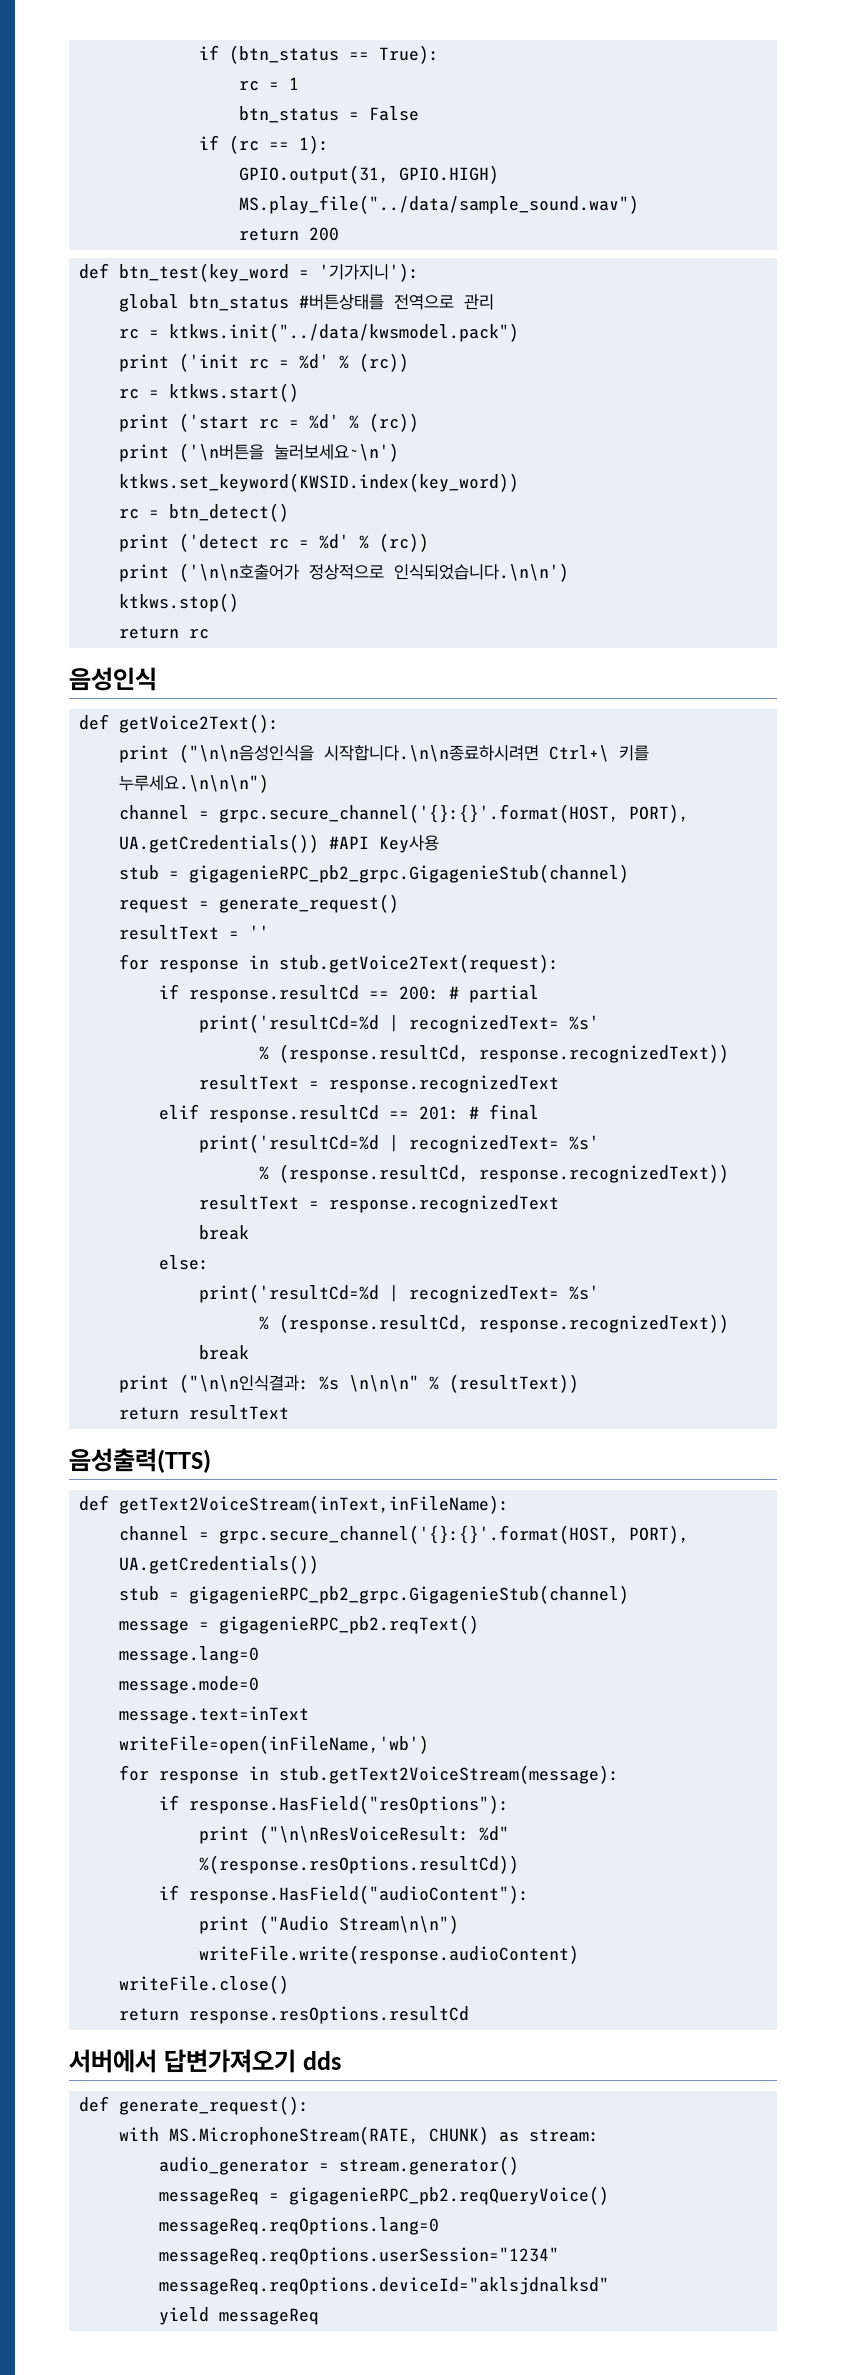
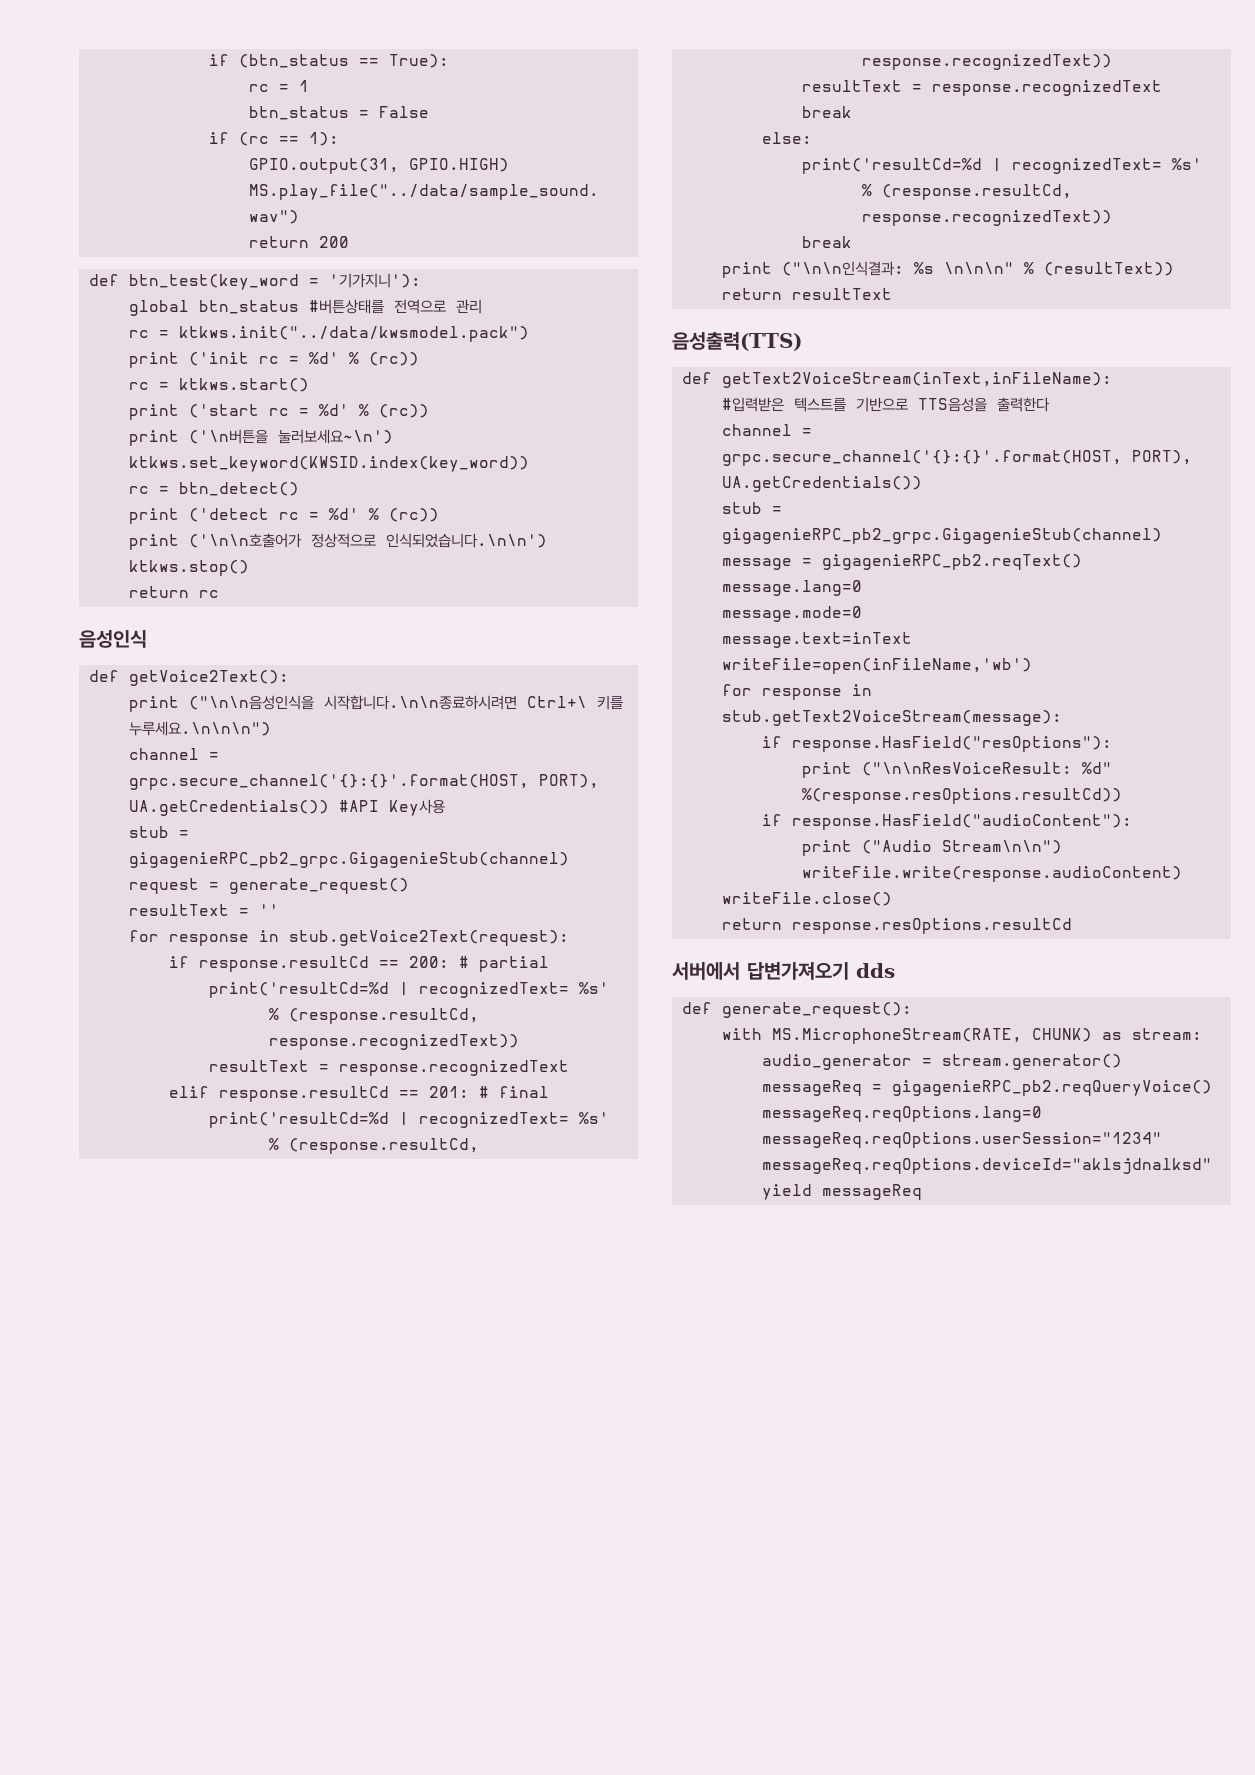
(510, 1504) none -> [722,397,1051,412] // #입력받은 텍스트를 기반으로 TTS음성을 출력한다

